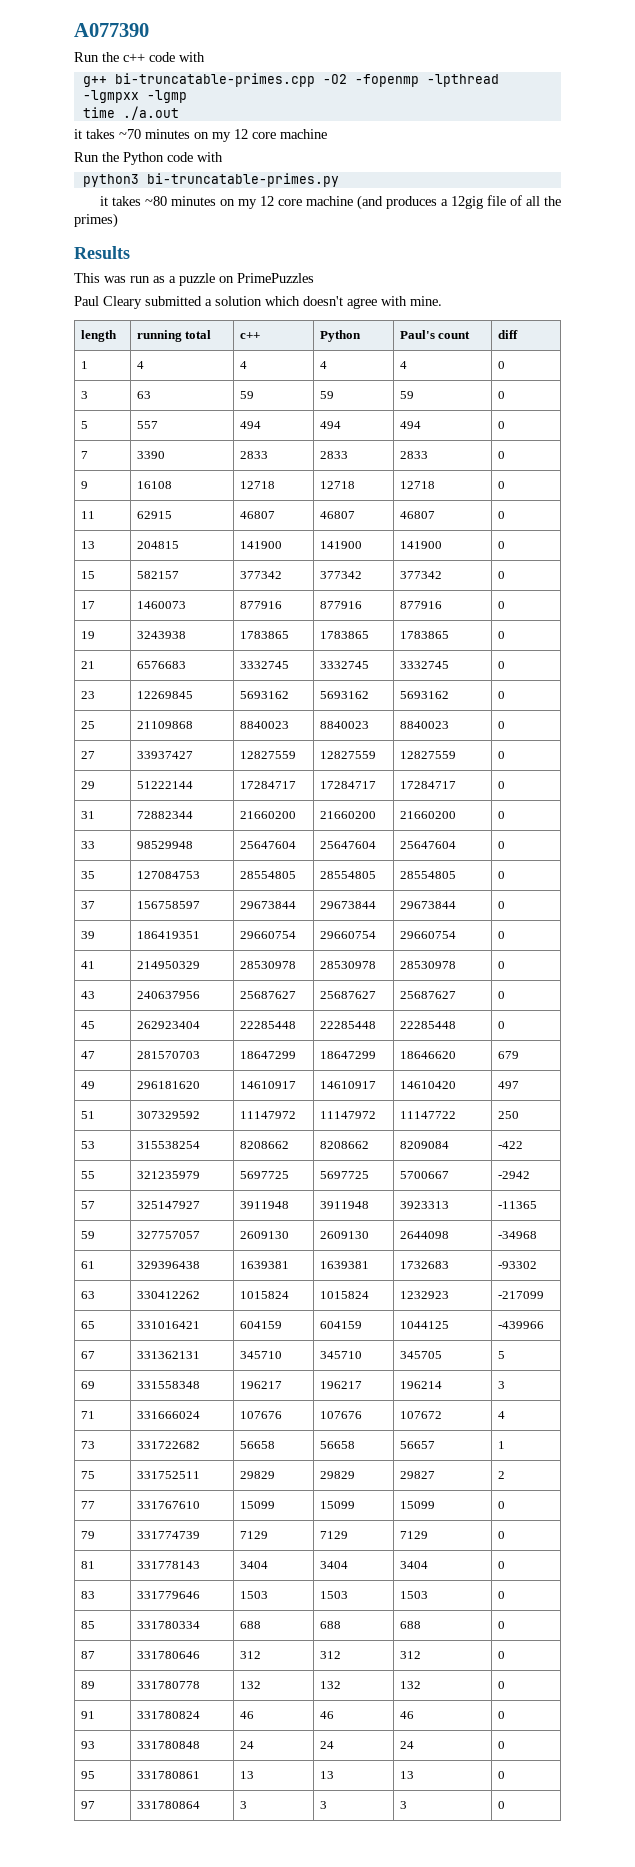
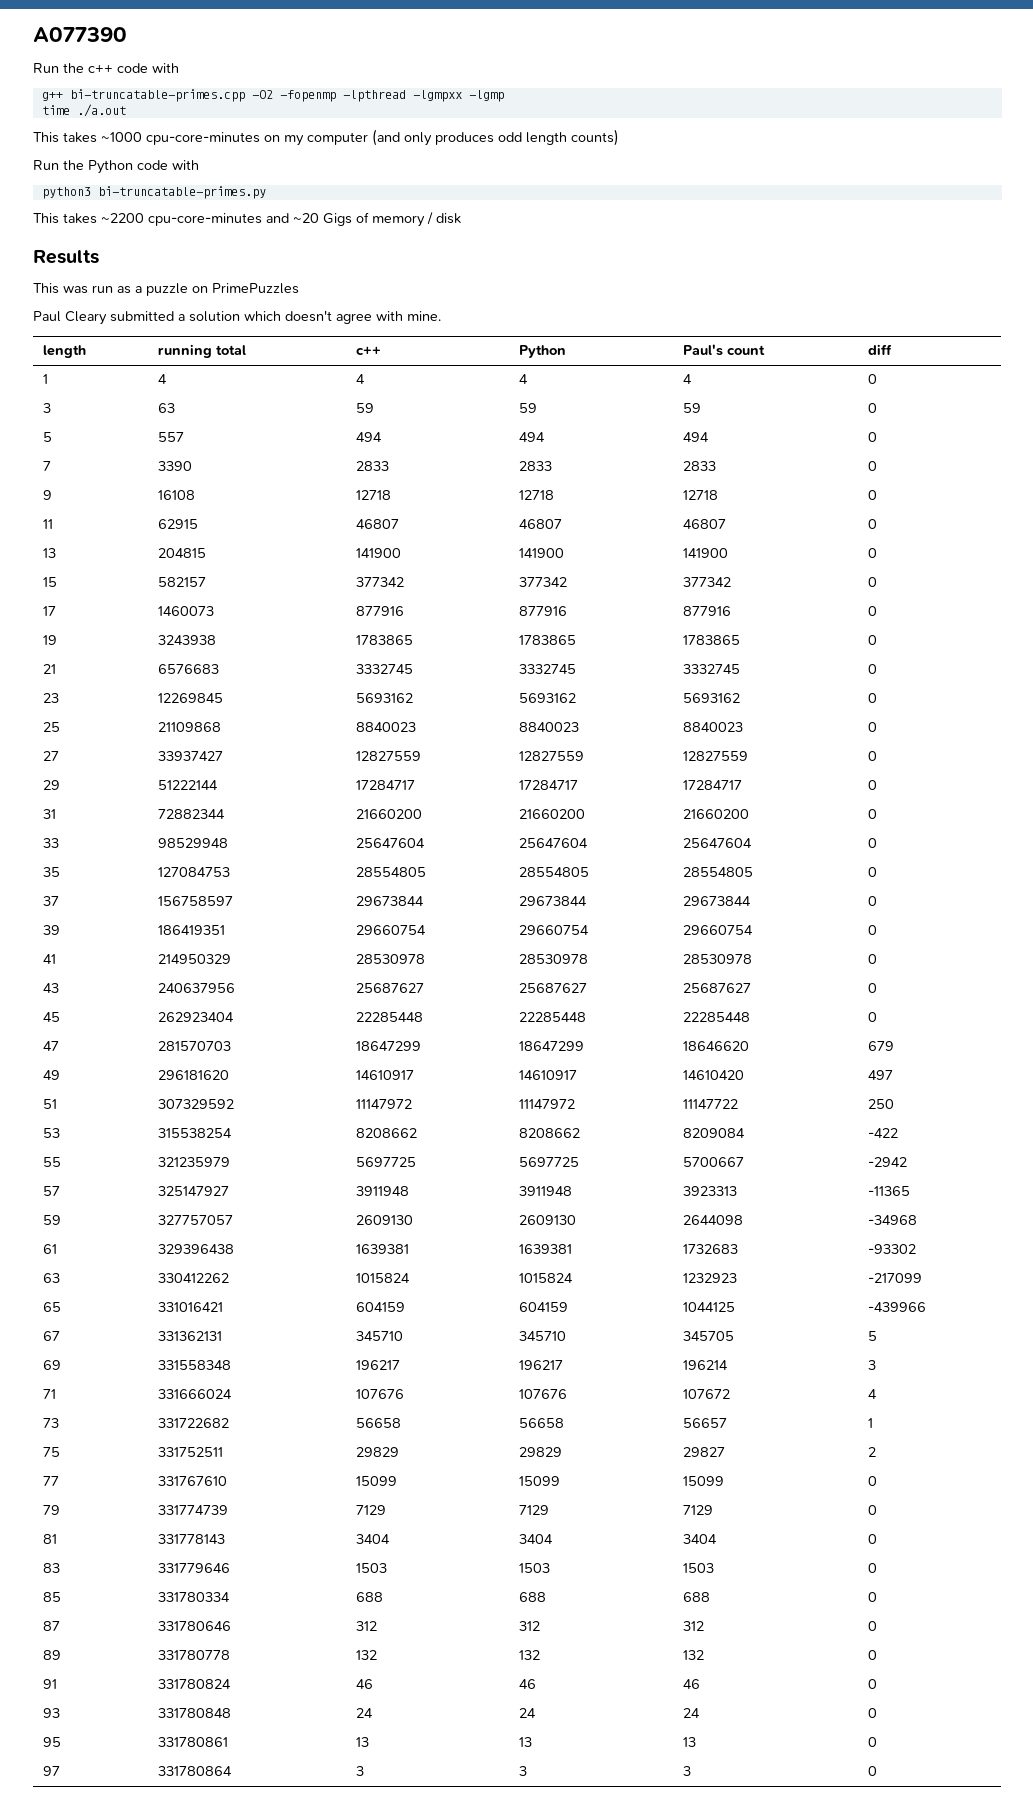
[74,129,327,142] it takes ~70 minutes on my 12 core machine -> [33,129,619,146] This takes ~1000 cpu-core-minutes on my computer (and only produces odd length counts)
[99,195,561,210] [74,213,118,228] it takes ~80 minutes on my 12 core machine (and produces a 12gig file of all the primes) -> [33,212,461,227] This takes ~2200 cpu-core-minutes and ~20 Gigs of memory / disk

